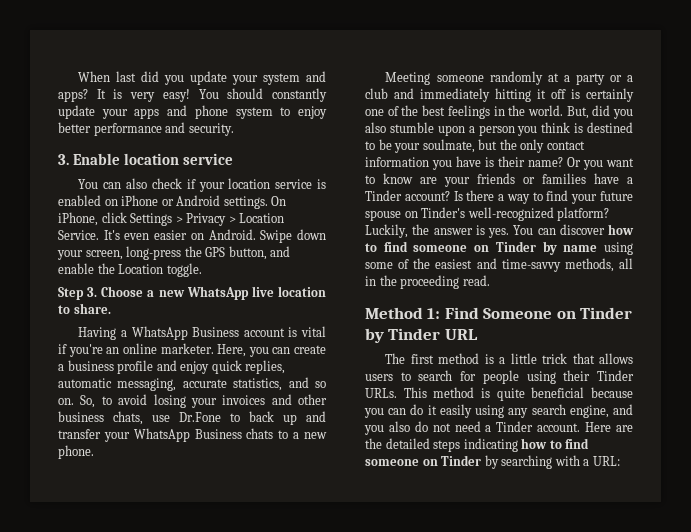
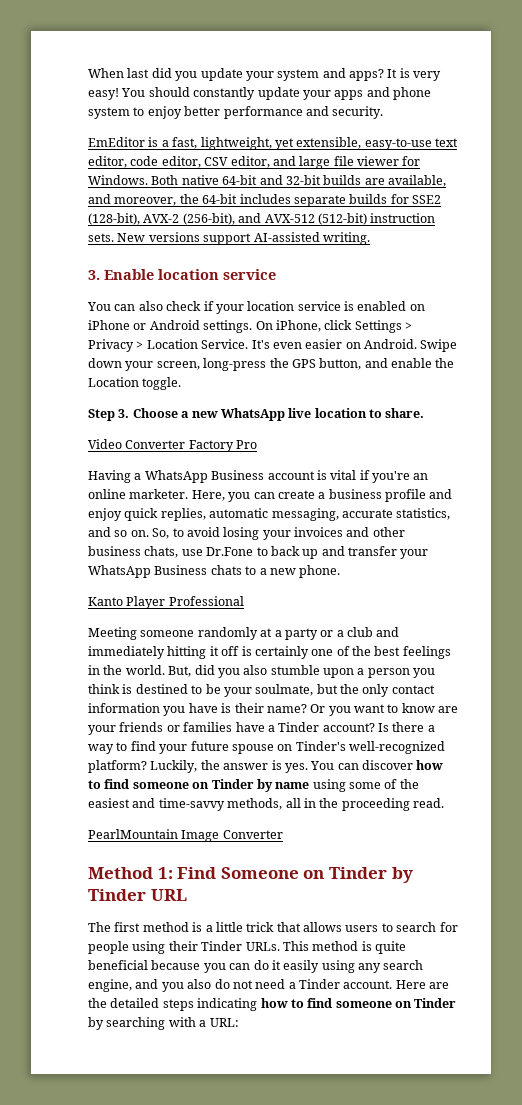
(234, 129) none -> [88,137,458,150] [88,156,421,169] [88,175,446,187] [88,194,441,207] [88,213,436,225] [88,232,370,245] // EmEditor is a fast, lightweight, yet extensible, easy-to-use text editor, code editor, CSV editor, and large file viewer for Windows. Both native 64-bit and 32-bit builds are available, and moreover, the 64-bit includes separate builds for SSE2 (128-bit), AVX-2 (256-bit), and AVX-512 (512-bit) instruction sets. New versions support AI-assisted writing.
(111, 308) none -> [88,439,258,452] // Video Converter Factory Pro
(94, 452) none -> [88,596,244,609] // Kanto Player Professional
(490, 280) none -> [88,829,283,842] // PearlMountain Image Converter

